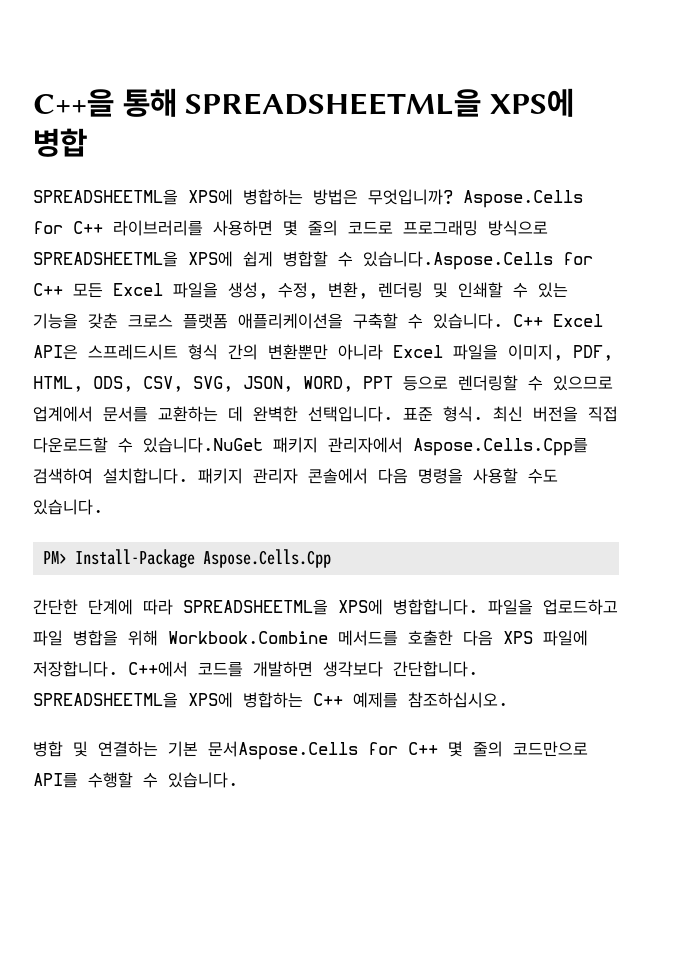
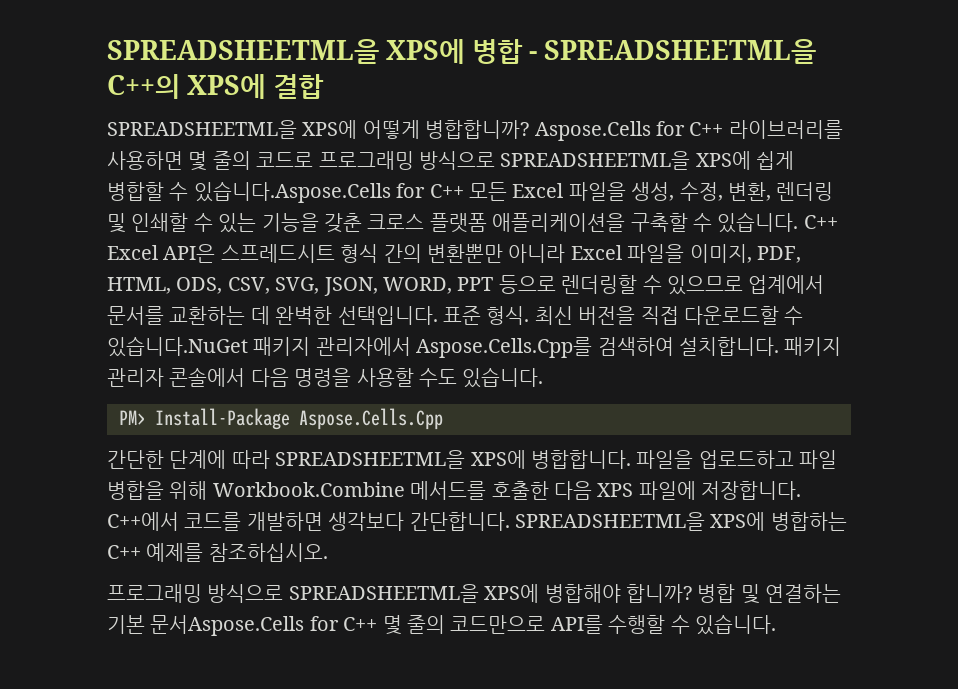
[33,88,177,117] C++을 통해 -> (107, 51) none
[33,189,453,205] // SPREADSHEETML을 XPS에 병합하는 방법은 무엇입니까? -> [528,39,817,64] [107,74,324,99] [107,120,530,139] - SPREADSHEETML을 C++의 XPS에 결합 // SPREADSHEETML을 XPS에 어떻게 병합합니까?
(508, 700) none -> [107,584,692,603] 프로그래밍 방식으로 SPREADSHEETML을 XPS에 병합해야 합니까?

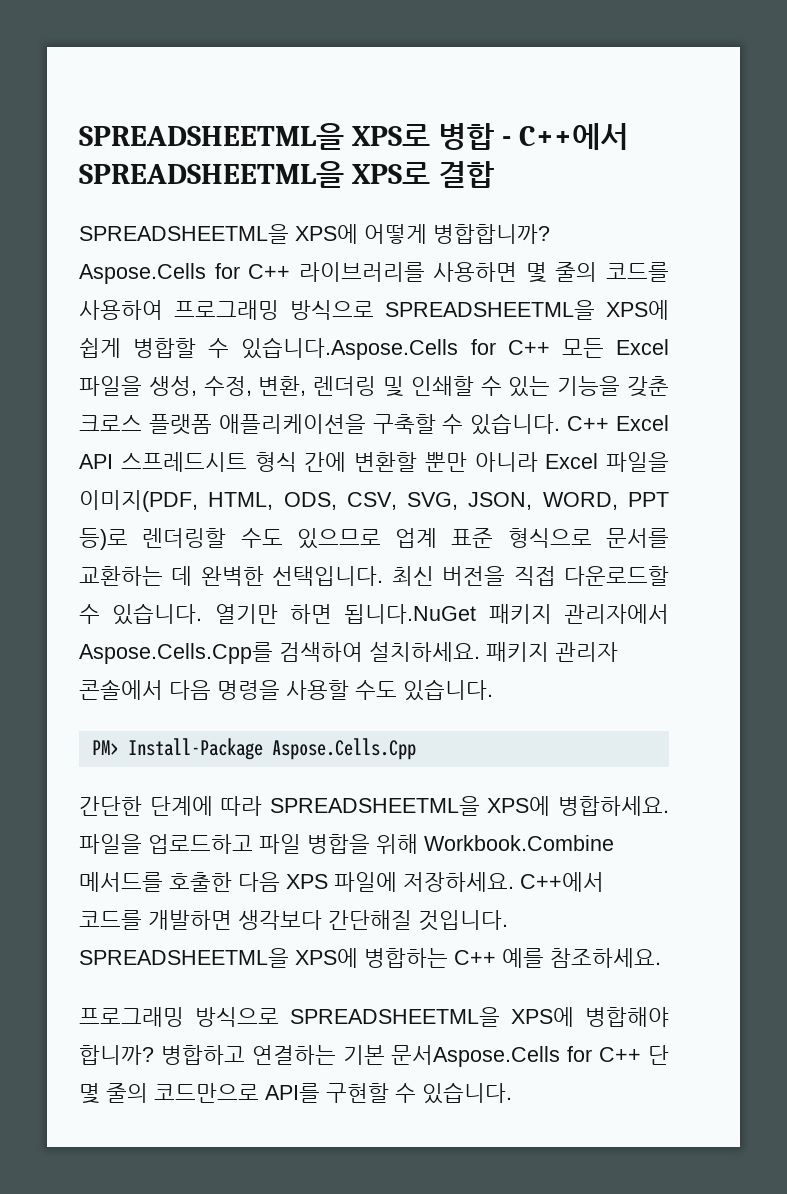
[107,39,465,64] SPREADSHEETML을 XPS에 -> [79,123,430,150] SPREADSHEETML을 XPS로
[544,39,817,64] [107,74,266,99] SPREADSHEETML을 C++의 XPS에 -> [518,123,628,150] [79,161,430,188] C++에서 SPREADSHEETML을 XPS로
[256,152,314,167] 코드로 -> [606,262,669,282] [79,300,163,320] 코드를 사용하여
[163,244,216,263] API은 -> [79,454,113,469] API
[383,244,503,263] 간의 변환뿐만 -> [304,452,467,472] 간에 변환할 뿐만
[689,244,801,263] 이미지, PDF, -> [79,490,198,512] 이미지(PDF,
[498,275,825,295] 등으로 렌더링할 수 있으므로 업계에서 -> [79,528,592,550] 등)로 렌더링할 수도 있으므로 업계 표준 형식으로
[443,306,530,325] 표준 형식. -> (384, 576) none
[107,336,248,357] 있습니다.NuGet -> [112,603,477,625] 있습니다. 열기만 하면 됩니다.NuGet
[678,337,779,356] 설치합니다. -> [369,642,480,662] 설치하세요.
[531,450,631,469] 병합합니다. -> [558,796,669,816] 병합하세요.
[701,481,802,500] 저장합니다. -> [403,872,514,892] 저장하세요.
[409,512,510,531] 간단합니다. -> [328,910,508,931] 간단해질 것입니다.
[146,543,328,562] 예제를 참조하십시오. -> [502,948,661,968] 예를 참조하세요.
[697,584,760,604] 병합 및 -> [160,1045,245,1065] 병합하고
(378, 624) none -> [648,1045,669,1065] 단
[608,615,666,634] 수행할 -> [326,1083,389,1103] 구현할

